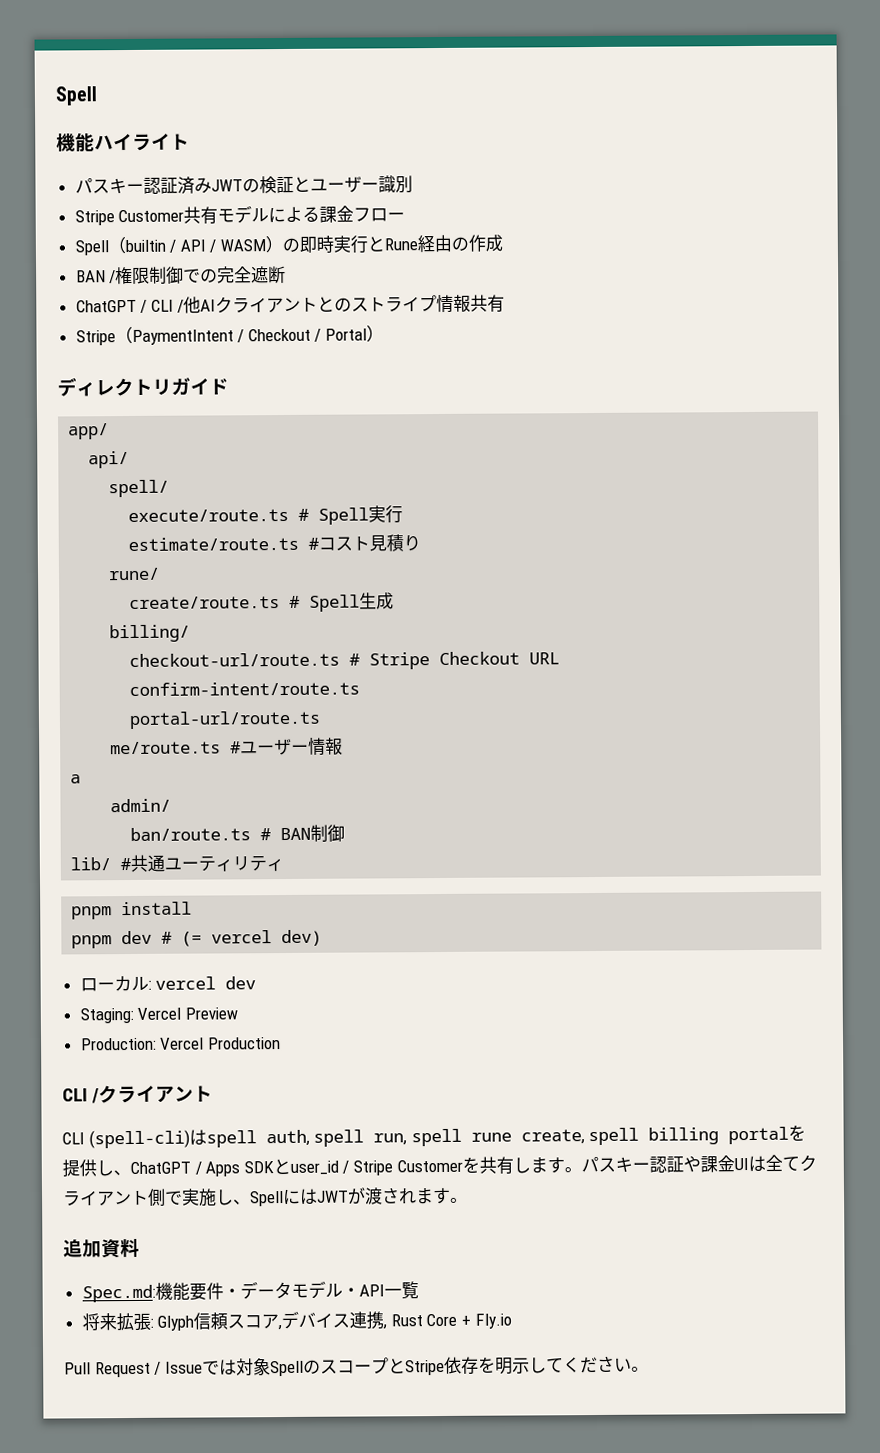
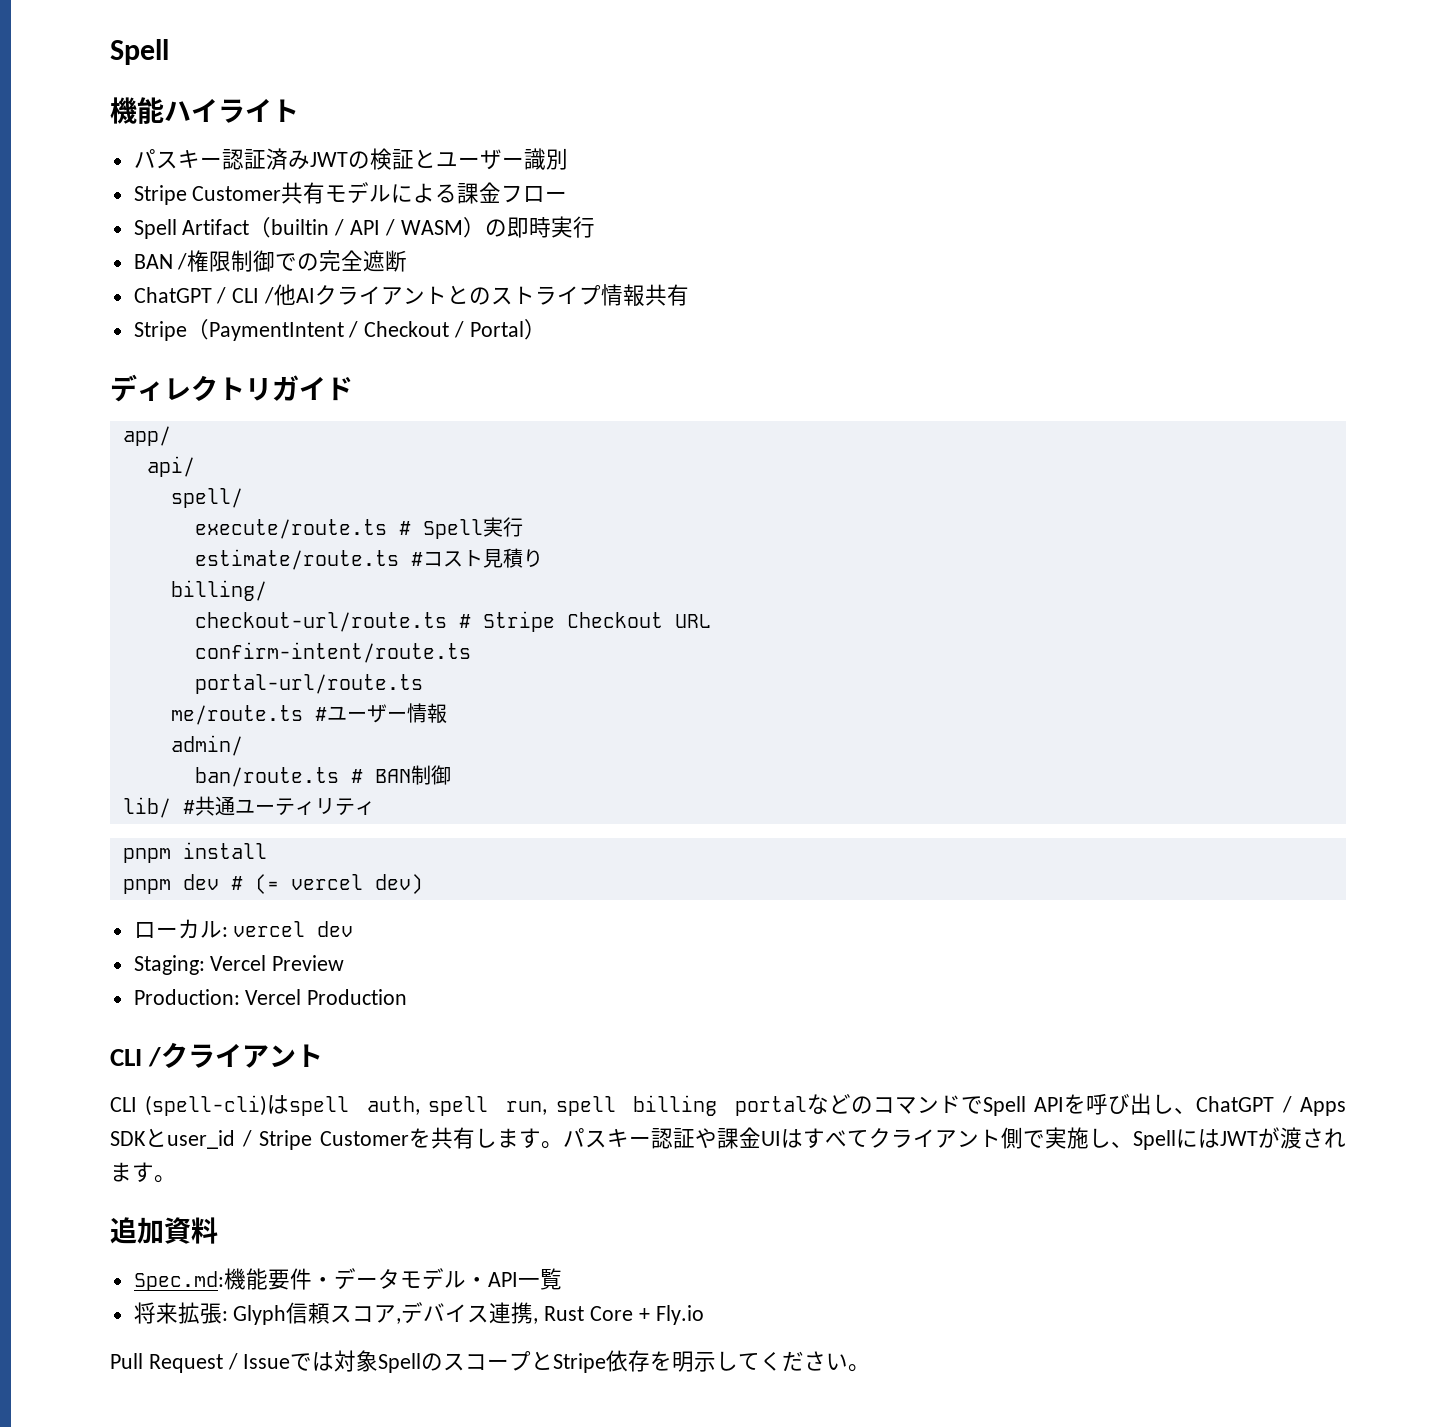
(109, 248) none -> [182,219,250,235] Artifact
[367,234,504,253] とRune経由の作成 -> (595, 227) none
[108,567,161,581] [129,592,395,612] // rune/ // create/route.ts # Spell生成 -> (543, 558) none
[70,774,82,784] // a -> (447, 713) none
[470,1124,807,1146] [62,1159,97,1178] rune create, spell billing portalを提供 -> [633,1093,1153,1116] billing portalなどのコマンドでSpell APIを呼び出
[764,1154,783,1172] 全 -> [803,1128,847,1148] すべ

